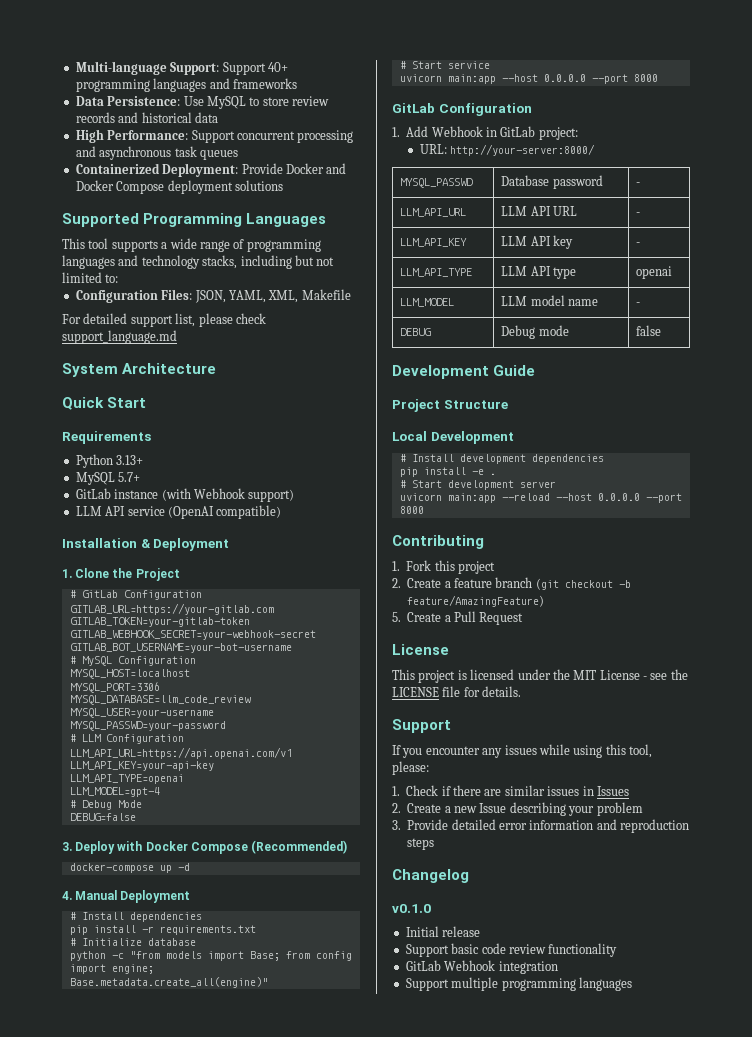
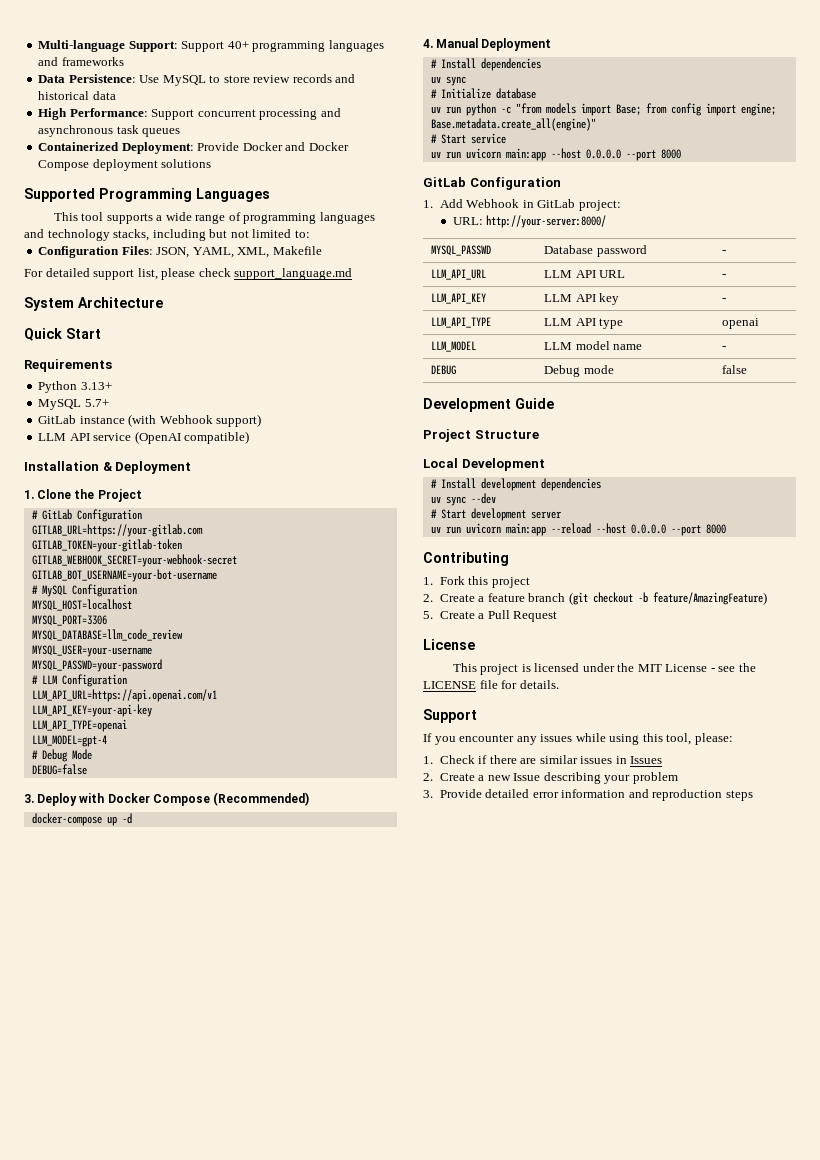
[69,925,256,935] pip install -r requirements.txt -> [430,76,466,86] uv sync
(196, 942) none -> [430,106,461,114] uv run
(490, 65) none -> [430,151,461,159] uv run
[399,467,496,477] pip install -e . -> [430,493,496,506] uv sync --dev
(556, 484) none -> [430,526,461,534] uv run
[392,869,469,883] [392,904,431,913] [405,926,481,937] [405,943,618,957] [405,960,558,974] [405,977,632,991] // Changelog // v0.1.0 // Initial release // Support basic code review functionality // GitLab Webhook integration // Support multiple programming languages -> (753, 795) none

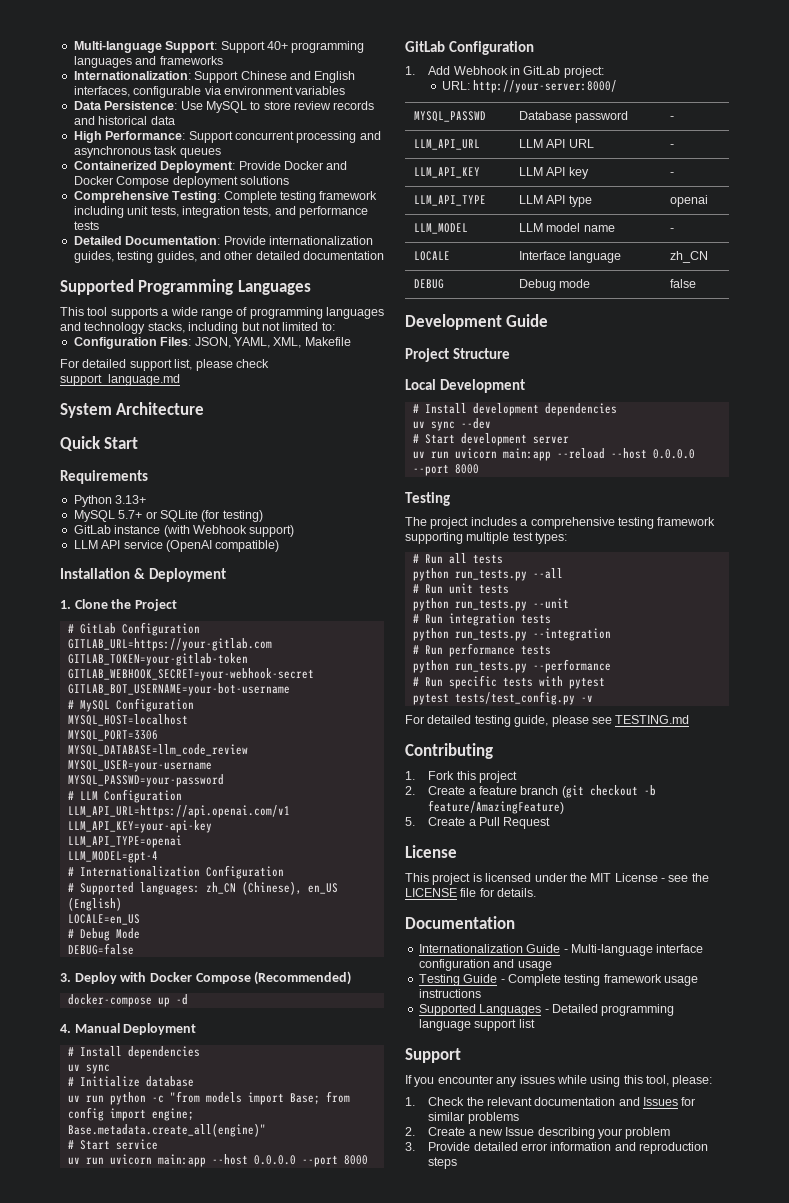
(124, 61) none -> [73,71,356,83] [73,86,346,98] // Internationalization: Support Chinese and English interfaces, configurable via environment variables
(212, 163) none -> [73,191,378,203] [73,206,368,218] [73,221,99,230] [73,236,373,245] [73,251,384,263] // Comprehensive Testing: Complete testing framework including unit tests, integration tests, and performance tests // Detailed Documentation: Provide internationalization guides, testing guides, and other detailed documentation
(109, 403) none -> [145,510,263,522] or SQLite (for testing)
(107, 741) none -> [67,865,284,879] [67,881,338,895] [67,897,122,911] [67,914,140,925] // # Internationalization Configuration // # Supported languages: zh_CN (Chinese), en_US (English) // LOCALE=en_US
(727, 348) none -> [413,251,450,261] [518,251,622,263] [669,251,708,263] // LOCALE | Interface language | zh_CN
(726, 529) none -> [405,492,450,506] [405,517,716,529] [405,532,568,544] [412,553,503,564] [412,568,563,581] [412,583,509,594] [412,598,569,611] [412,613,551,626] [412,628,611,641] [412,643,551,657] [412,659,611,673] [412,675,605,689] [412,691,593,705] [405,715,690,727] // Testing // The project includes a comprehensive testing framework supporting multiple test types: // # Run all tests // python run_tests.py --all // # Run unit tests // python run_tests.py --unit // # Run integration tests // python run_tests.py --integration // # Run performance tests // python run_tests.py --performance // # Run specific tests with pytest // pytest tests/test_config.py -v // For detailed testing guide, please see TESTING.md
(559, 684) none -> [405,916,515,929] [418,944,704,956] [418,959,552,971] [418,974,698,986] [418,989,481,998] [418,1004,675,1016] [418,1019,535,1031] // Documentation // Internationalization Guide - Multi-language interface configuration and usage // Testing Guide - Complete testing framework usage instructions // Supported Languages - Detailed programming language support list
[478,755,663,764] if there are similar issues in Issues -> [466,1097,696,1106] [428,1112,519,1124] the relevant documentation and Issues for similar problems

